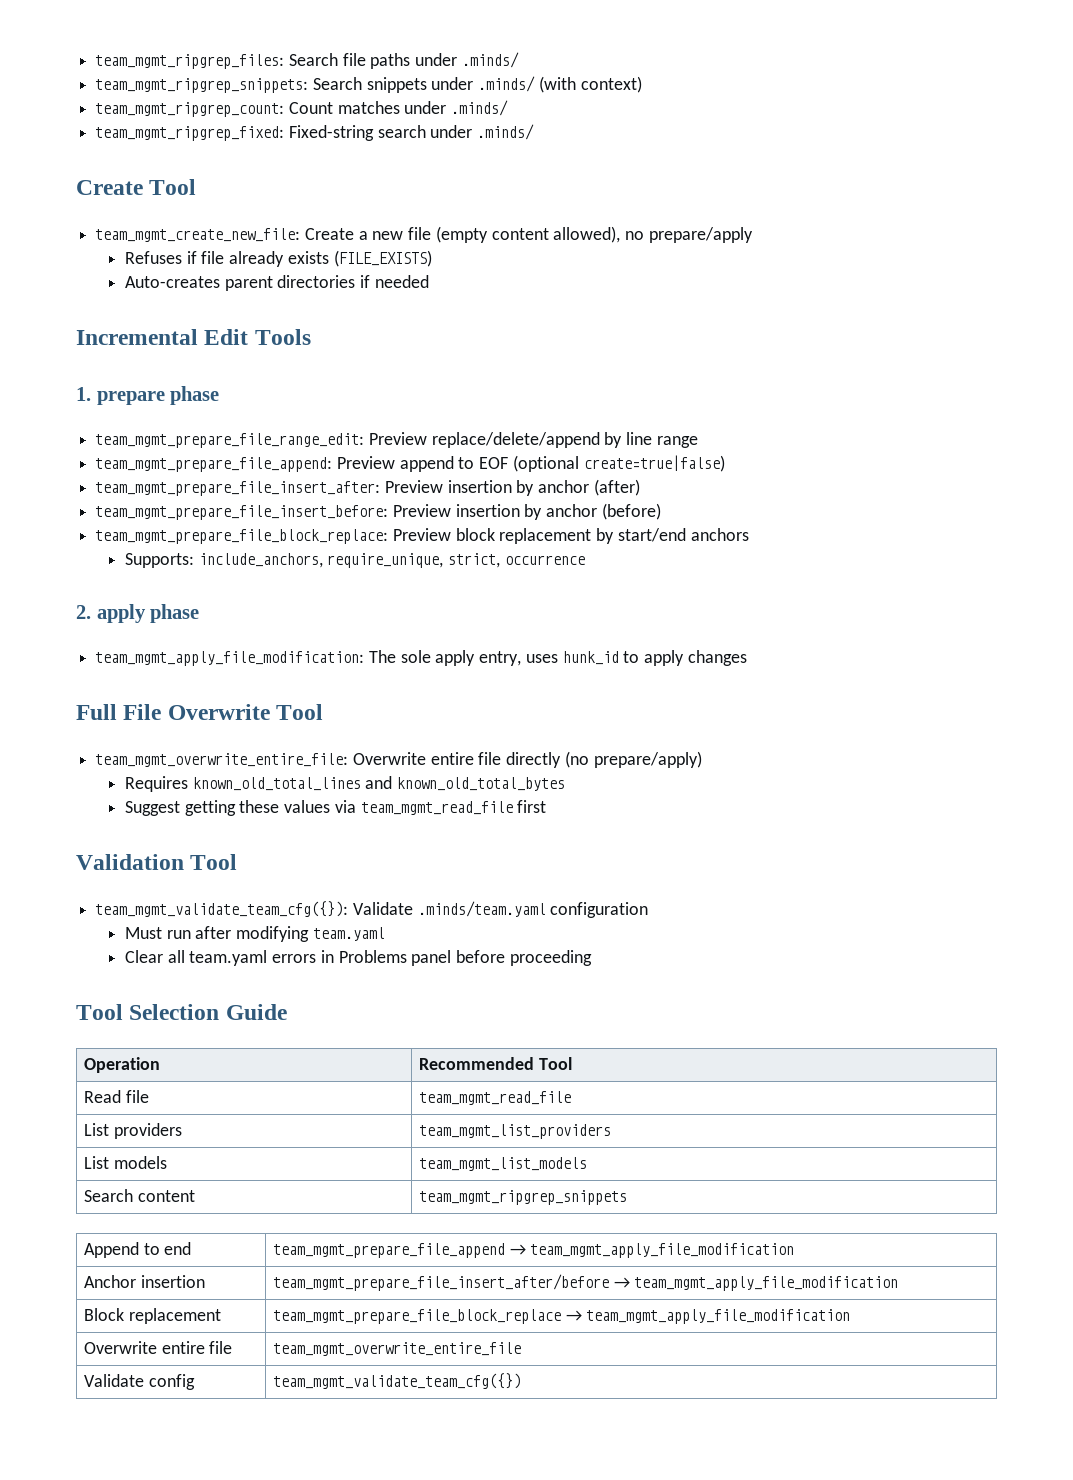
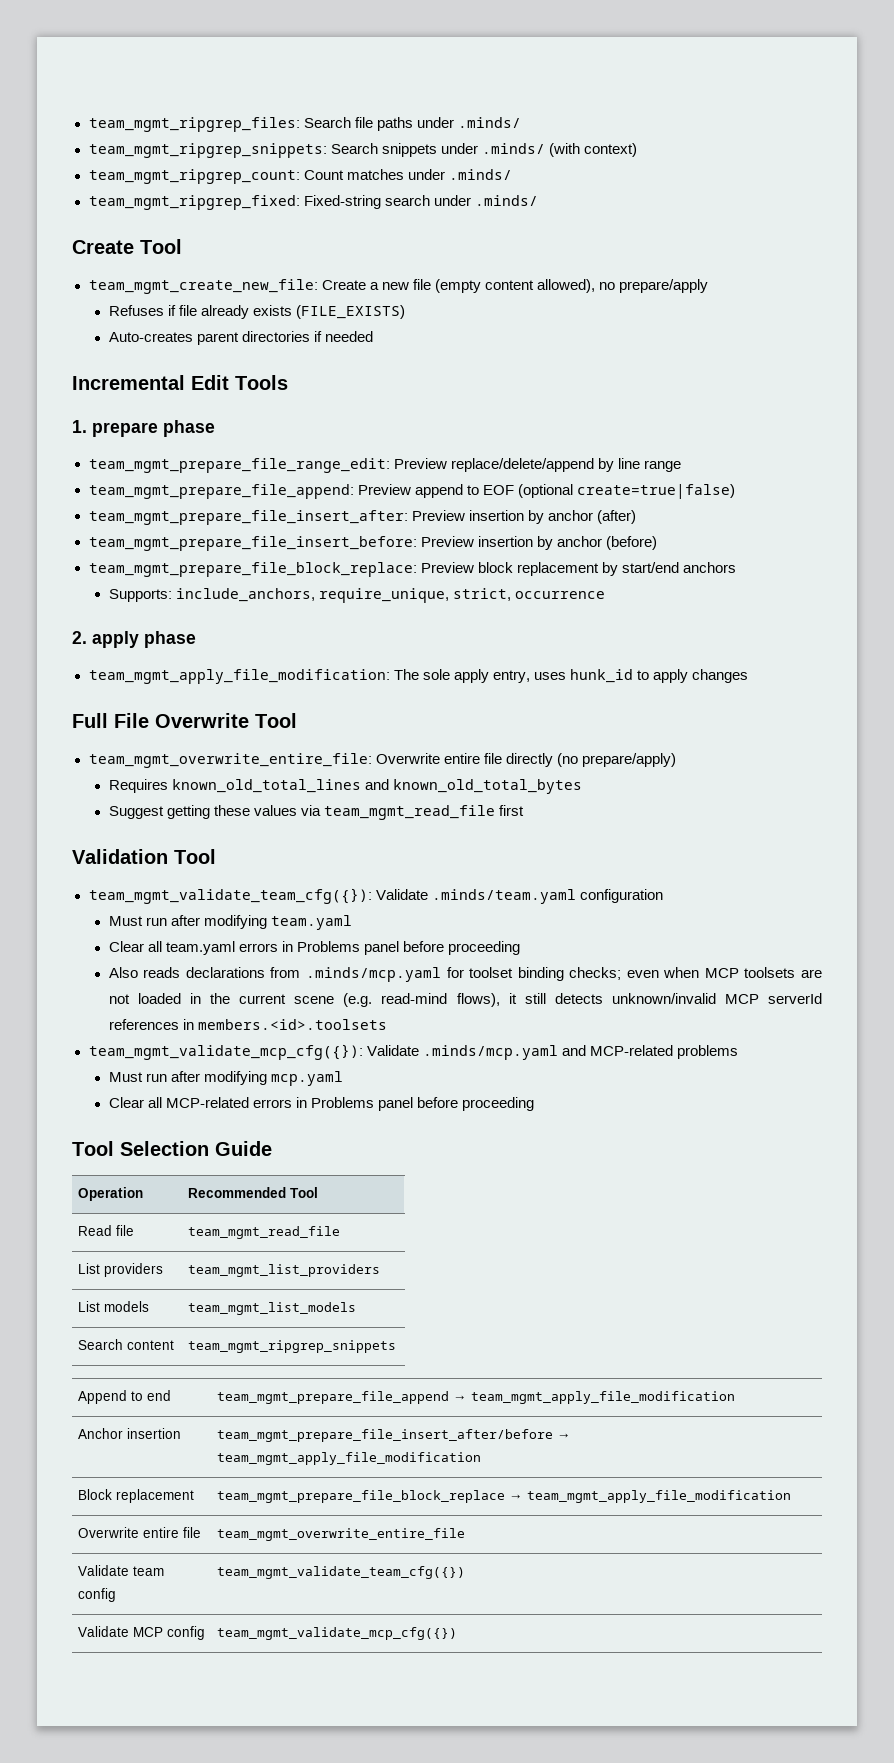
(592, 958) none -> [108,967,823,982] [108,993,822,1007] [108,1019,387,1030] [88,1044,738,1060] [108,1071,344,1086] [108,1097,535,1111] // Also reads declarations from .minds/mcp.yaml for toolset binding checks; even when MCP toolsets are not loaded in the current scene (e.g. read-mind flows), it still detects unknown/invalid MCP serverId references in members.<id>.toolsets // team_mgmt_validate_mcp_cfg({}): Validate .minds/mcp.yaml and MCP-related problems // Must run after modifying mcp.yaml // Clear all MCP-related errors in Problems panel before proceeding
(144, 1380) none -> [133,1566,165,1576] team
(521, 1381) none -> [78,1626,206,1640] [217,1627,458,1640] // Validate MCP config | team_mgmt_validate_mcp_cfg({})

